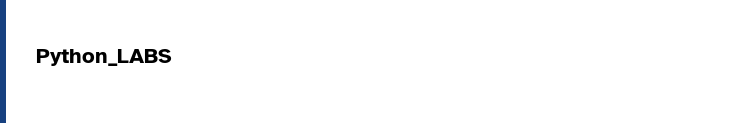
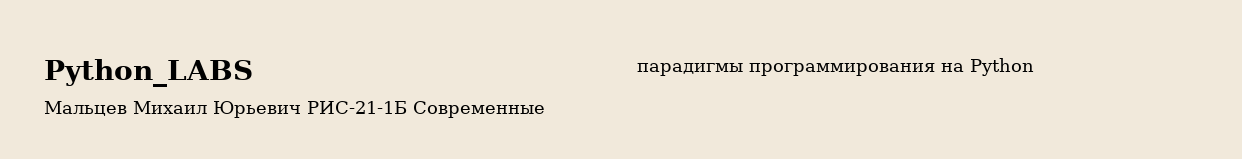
(172, 57) none -> [44,101,545,118] [637,58,1034,76] // Мальцев Михаил Юрьевич РИС-21-1Б Современные парадигмы программирования на Python

